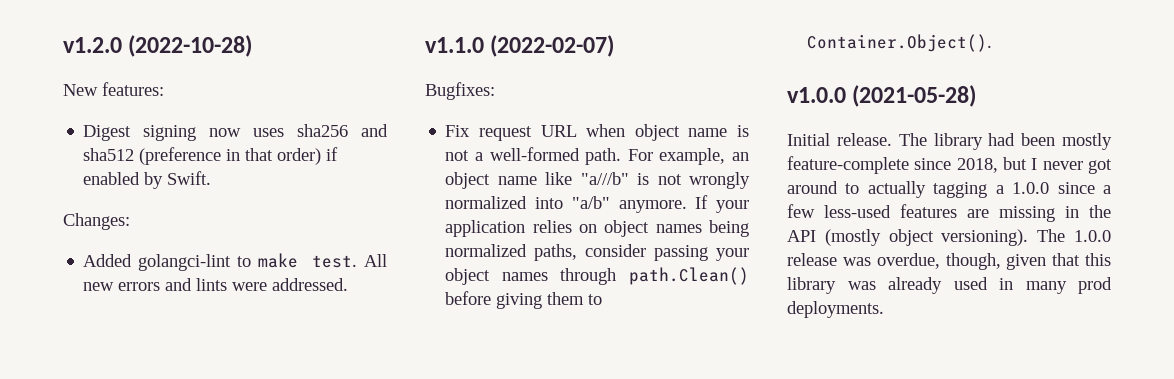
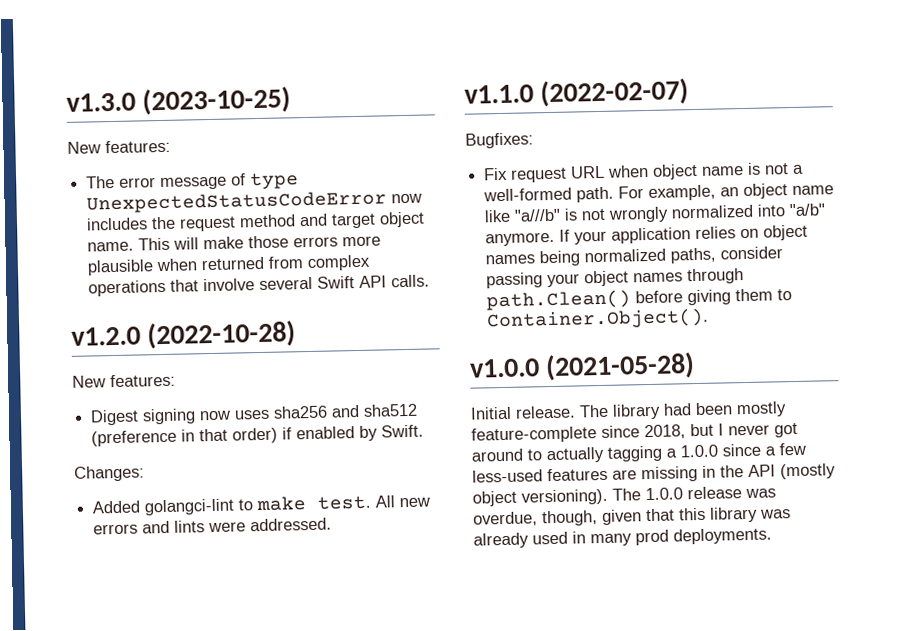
(63, 45) none -> [66,86,292,116] [67,139,171,154] [86,172,300,191] [86,190,423,214] [86,211,426,232] [87,235,382,252] [87,254,372,276] [88,274,431,297] v1.3.0 (2023-10-25) // New features: // The error message of type UnexpectedStatusCodeError now includes the request method and target object name. This will make those errors more plausible when returned from complex operations that involve several Swift API calls. //

